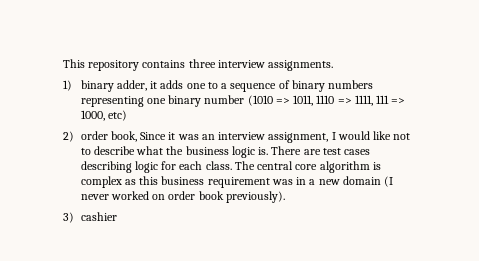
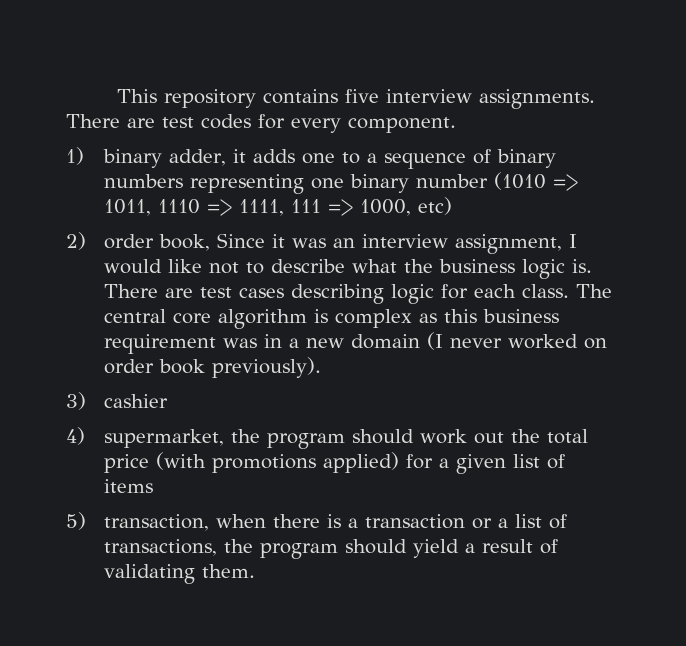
[188,59,216,68] three -> [345,89,380,103] five
(334, 65) none -> [66,114,456,133] There are test codes for every component.
(117, 216) none -> [66,427,589,449] [104,452,566,474] [104,479,154,493] [66,512,568,531] [104,539,559,559] [104,564,256,584] // 4) supermarket, the program should work out the total price (with promotions applied) for a given list of items // 5) transaction, when there is a transaction or a list of transactions, the program should yield a result of validating them.

